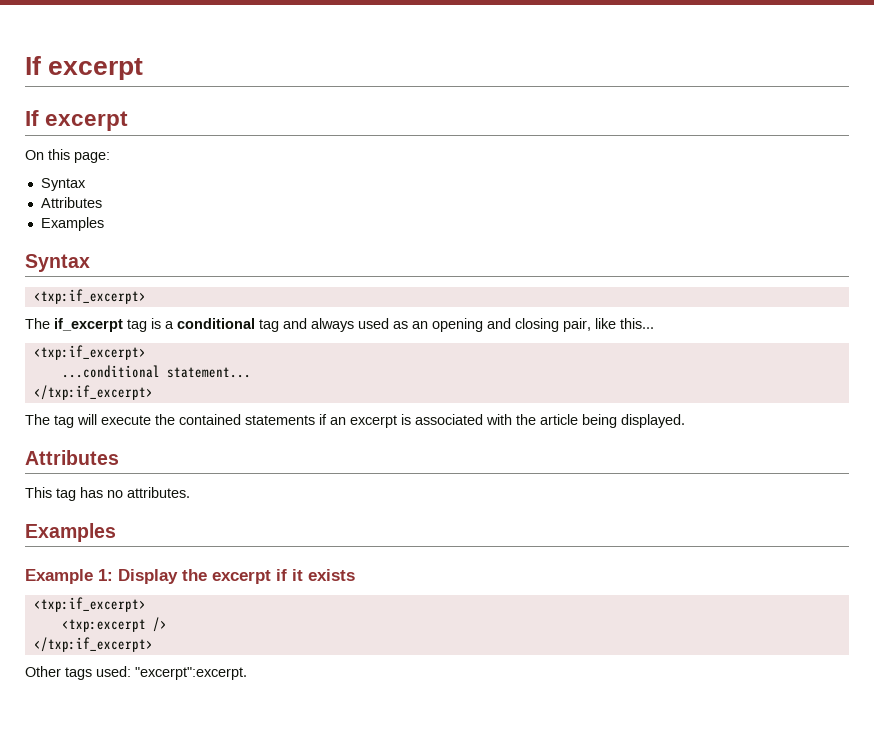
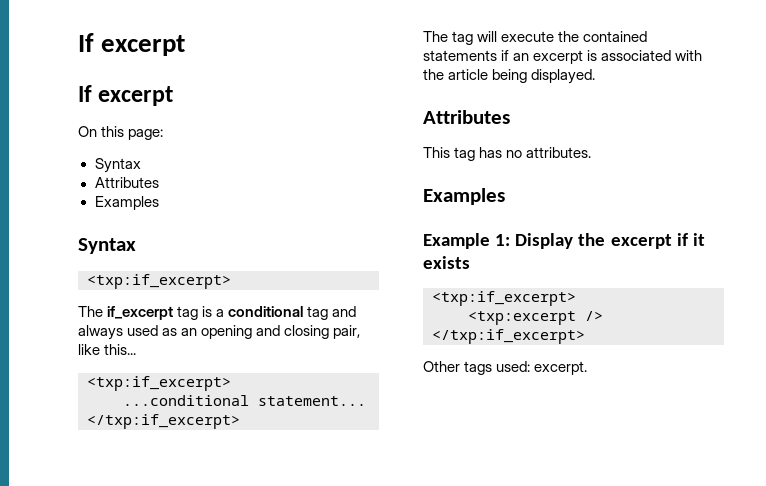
[135,667,247,680] "excerpt":excerpt. -> [534,361,588,375] excerpt.

